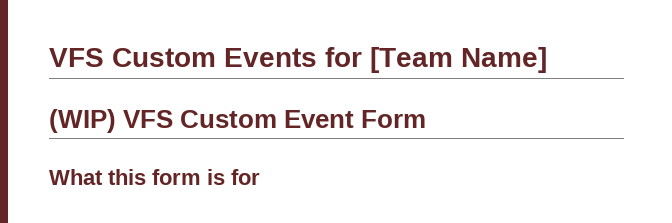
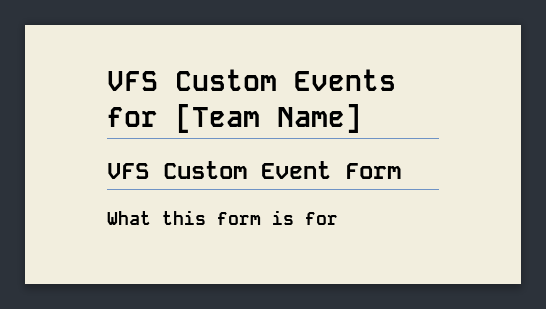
[49,109,116,133] (WIP) -> (362, 118) none

